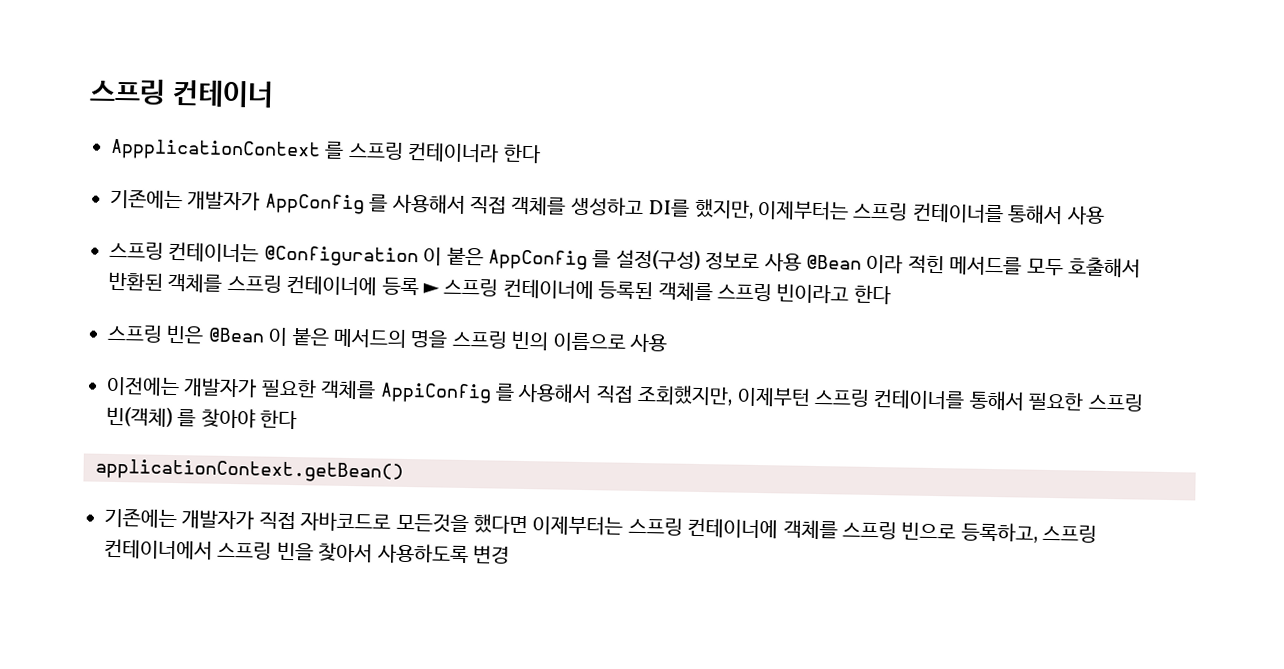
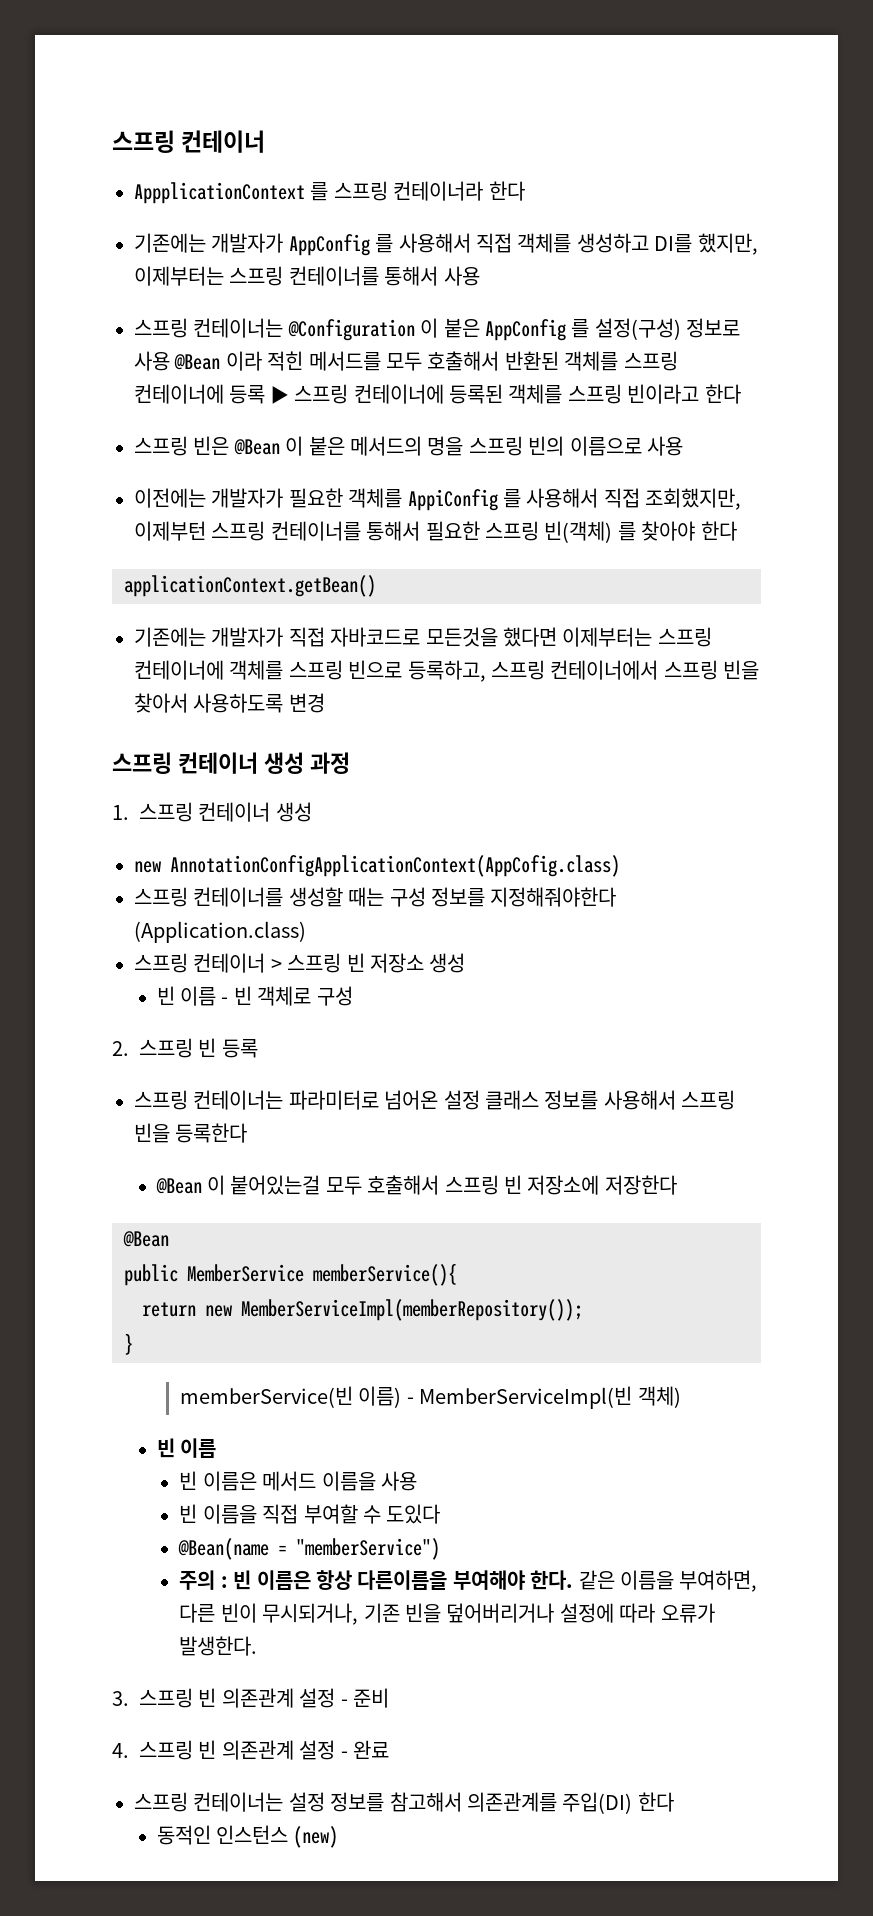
(510, 554) none -> [112,752,350,774] [112,802,312,822] [134,855,620,877] [134,887,617,907] [134,921,306,943] [134,953,466,973] [156,986,353,1006] [112,1038,258,1058] [134,1090,736,1110] [134,1123,248,1143] [155,1175,677,1195] [123,1231,169,1247] [124,1263,457,1286] [142,1299,583,1321] [124,1333,133,1355] [180,1386,681,1409] [156,1438,217,1458] [179,1471,417,1491] [179,1504,441,1524] [178,1538,441,1560] [179,1570,758,1592] [179,1603,715,1625] [179,1636,258,1656] [112,1688,389,1708] [112,1740,389,1760] [134,1792,674,1814] [156,1825,339,1848] // 스프링 컨테이너 생성 과정 // 1. 스프링 컨테이너 생성 // new AnnotationConfigApplicationContext(AppCofig.class) // 스프링 컨테이너를 생성할 때는 구성 정보를 지정해줘야한다 (Application.class) // 스프링 컨테이너 > 스프링 빈 저장소 생성 // 빈 이름 - 빈 객체로 구성 // 2. 스프링 빈 등록 // 스프링 컨테이너는 파라미터로 넘어온 설정 클래스 정보를 사용해서 스프링 빈을 등록한다 // @Bean 이 붙어있는걸 모두 호출해서 스프링 빈 저장소에 저장한다 // @Bean // public MemberService memberService(){ // return new MemberServiceImpl(memberRepository()); // } // memberService(빈 이름) - MemberServiceImpl(빈 객체) // 빈 이름 // 빈 이름은 메서드 이름을 사용 // 빈 이름을 직접 부여할 수 도있다 // @Bean(name = "memberService") // 주의 : 빈 이름은 항상 다른이름을 부여해야 한다. 같은 이름을 부여하면, 다른 빈이 무시되거나, 기존 빈을 덮어버리거나 설정에 따라 오류가 발생한다. // 3. 스프링 빈 의존관계 설정 - 준비 // 4. 스프링 빈 의존관계 설정 - 완료 // 스프링 컨테이너는 설정 정보를 참고해서 의존관계를 주입(DI) 한다 // 동적인 인스턴스 (new)

